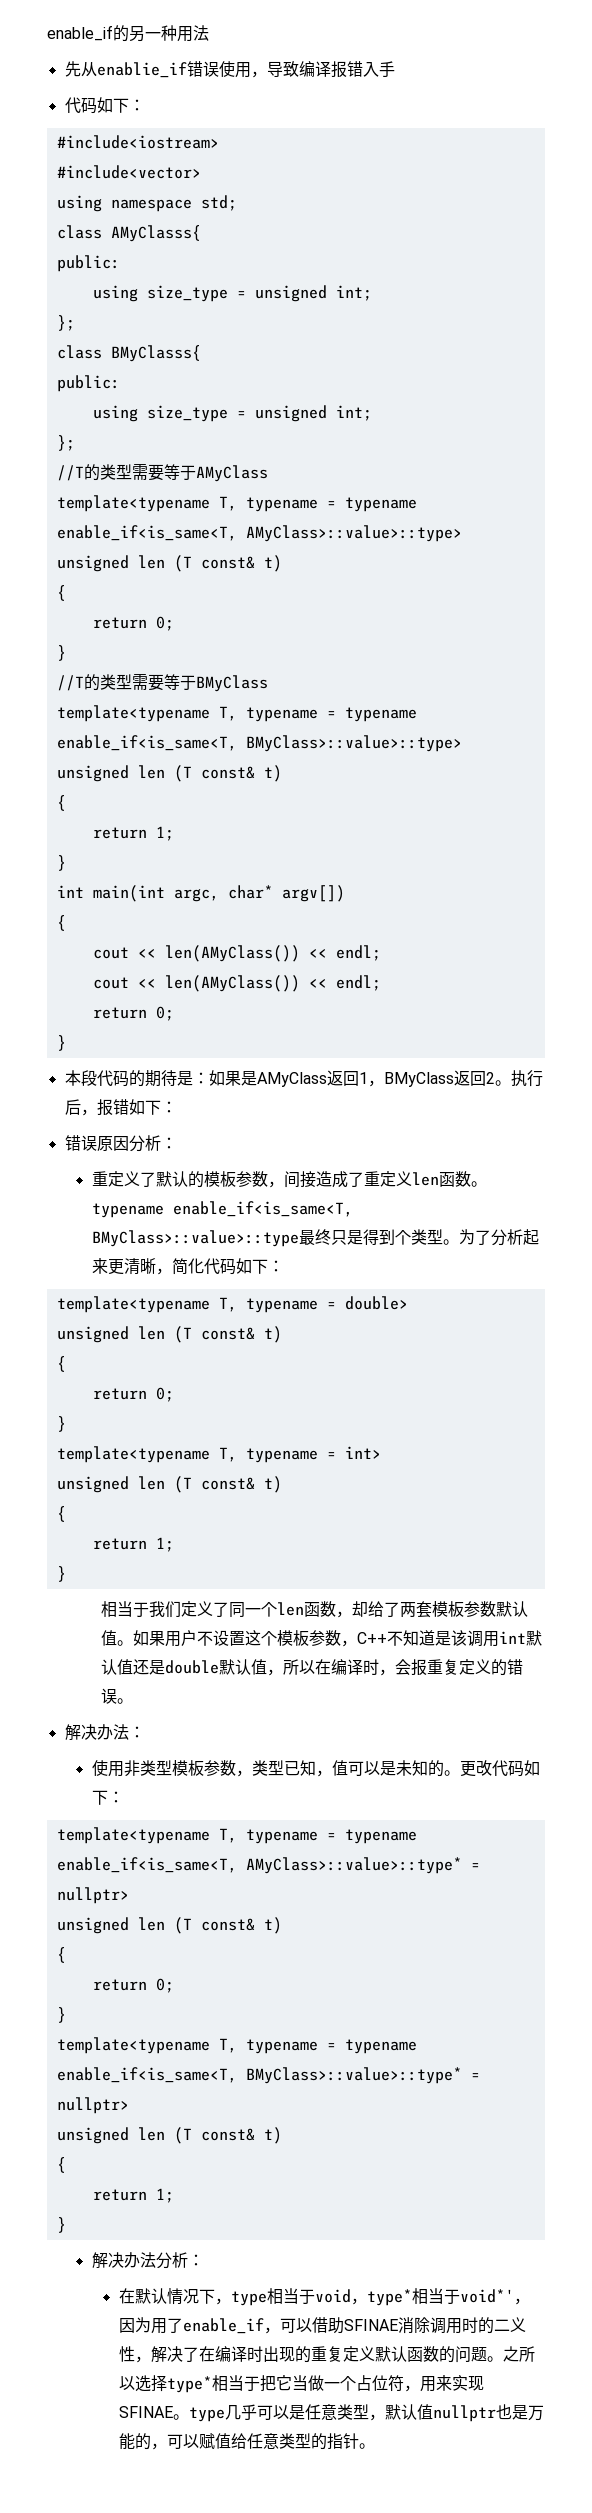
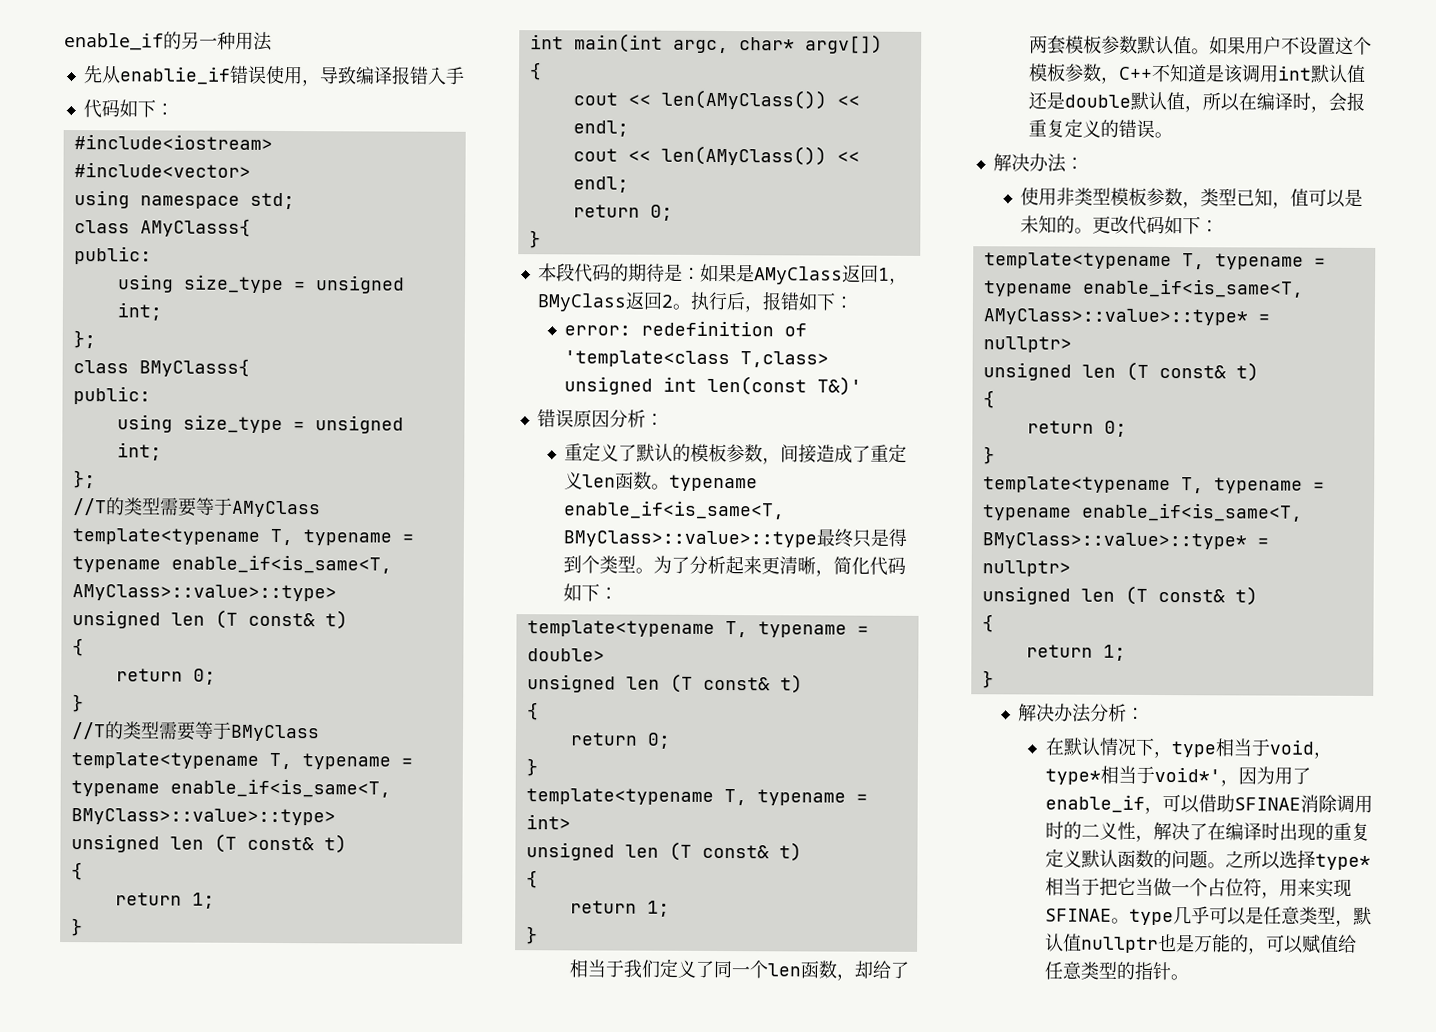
(177, 1107) none -> [564,320,808,337] [564,350,830,368] [564,375,863,396] // error: redefinition of 'template<class T,class> unsigned int len(const T&)'

